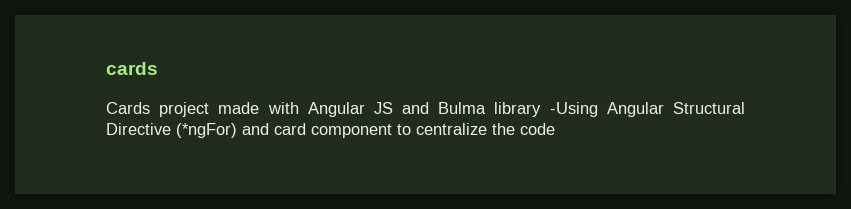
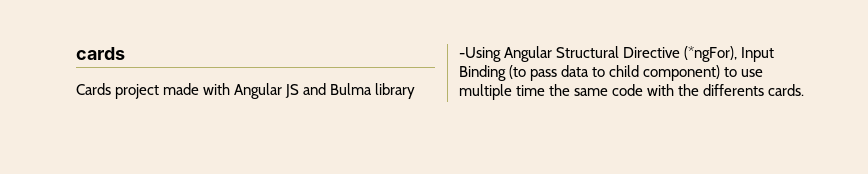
[176,123,555,138] (*ngFor) and card component to centralize the code -> [684,46,775,62] [459,65,764,81] [459,84,805,100] (*ngFor), Input Binding (to pass data to child component) to use multiple time the same code with the differents cards.

